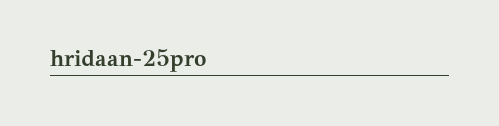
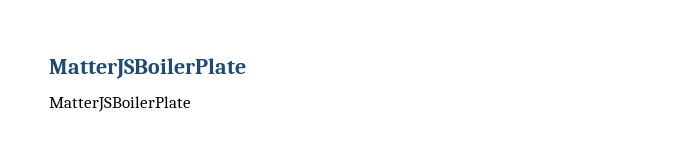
[50,49,206,72] hridaan-25pro -> [49,58,246,79] [49,96,191,112] MatterJSBoilerPlate // MatterJSBoilerPlate

